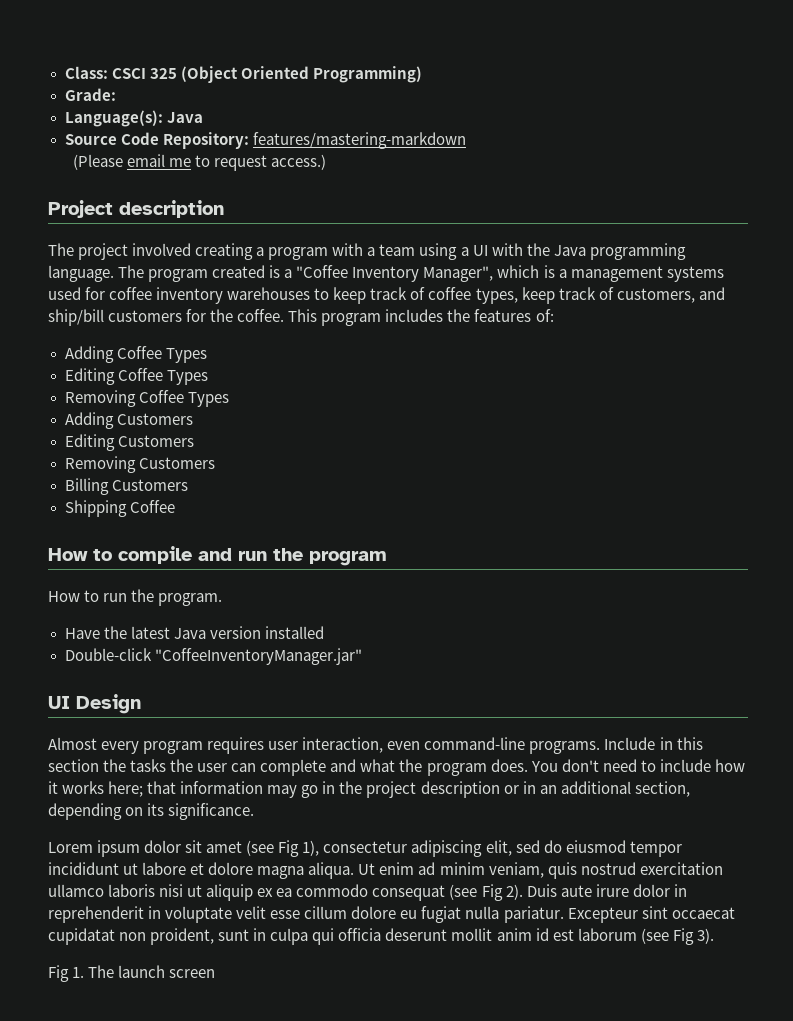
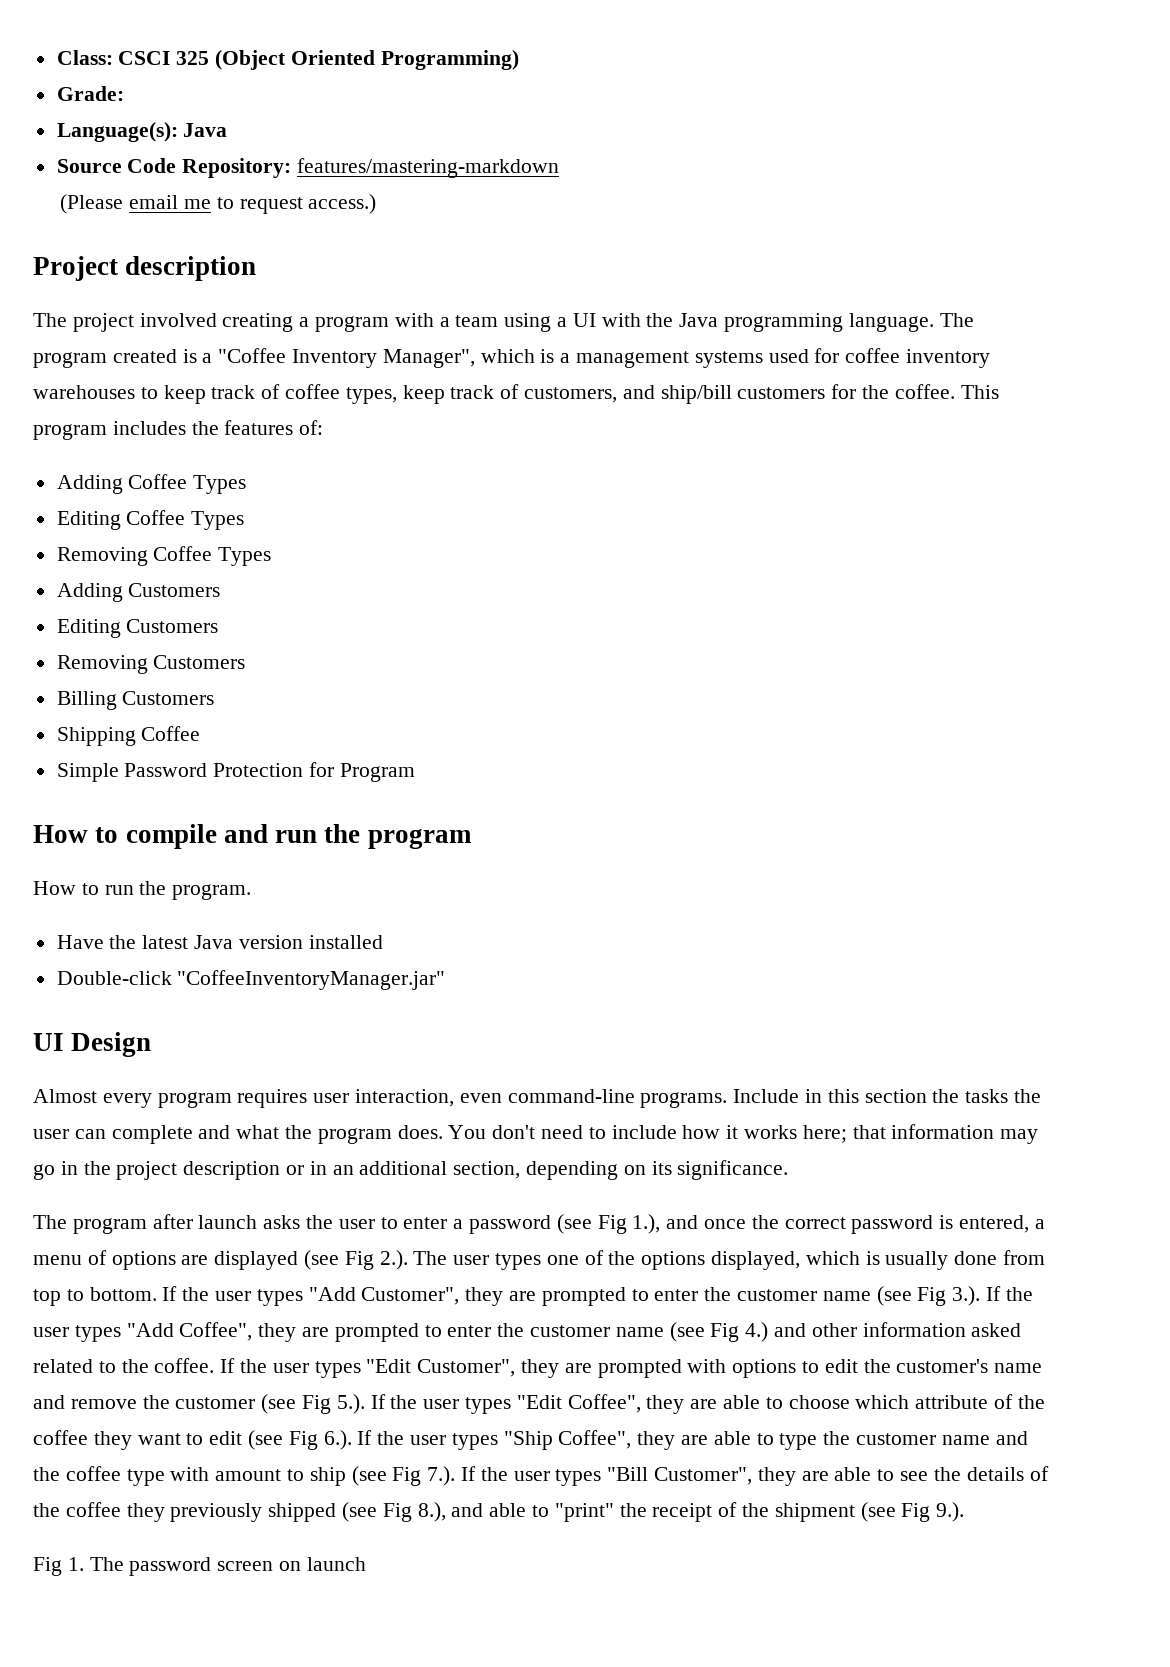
(175, 506) none -> [56,762,415,782] // Simple Password Protection for Program
[48,840,682,857] [48,862,723,879] [48,884,687,901] [48,906,735,923] [48,928,714,945] Lorem ipsum dolor sit amet (see Fig 1), consectetur adipiscing elit, sed do eiusmod tempor incididunt ut labore et dolore magna aliqua. Ut enim ad minim veniam, quis nostrud exercitation ullamco laboris nisi ut aliquip ex ea commodo consequat (see Fig 2). Duis aute irure dolor in reprehenderit in voluptate velit esse cillum dolore eu fugiat nulla pariatur. Excepteur sint occaecat cupidatat non proident, sunt in culpa qui officia deserunt mollit anim id est laborum (see Fig 3). -> [33,1214,1045,1234] [33,1250,1046,1270] [33,1286,1033,1306] [33,1322,1022,1342] [33,1358,1043,1378] [33,1394,1045,1414] [33,1430,1028,1450] [33,1466,1049,1486] [33,1502,965,1522] The program after launch asks the user to enter a password (see Fig 1.), and once the correct password is entered, a menu of options are displayed (see Fig 2.). The user types one of the options displayed, which is usually done from top to bottom. If the user types "Add Customer", they are prompted to enter the customer name (see Fig 3.). If the user types "Add Coffee", they are prompted to enter the customer name (see Fig 4.) and other information asked related to the coffee. If the user types "Edit Customer", they are prompted with options to edit the customer's name and remove the customer (see Fig 5.). If the user types "Edit Coffee", they are able to choose which attribute of the coffee they want to edit (see Fig 6.). If the user types "Ship Coffee", they are able to type the customer name and the coffee type with amount to ship (see Fig 7.). If the user types "Bill Customer", they are able to see the details of the coffee they previously shipped (see Fig 8.), and able to "print" the receipt of the shipment (see Fig 9.).
[118,965,216,978] launch screen -> [129,1557,366,1576] password screen on launch

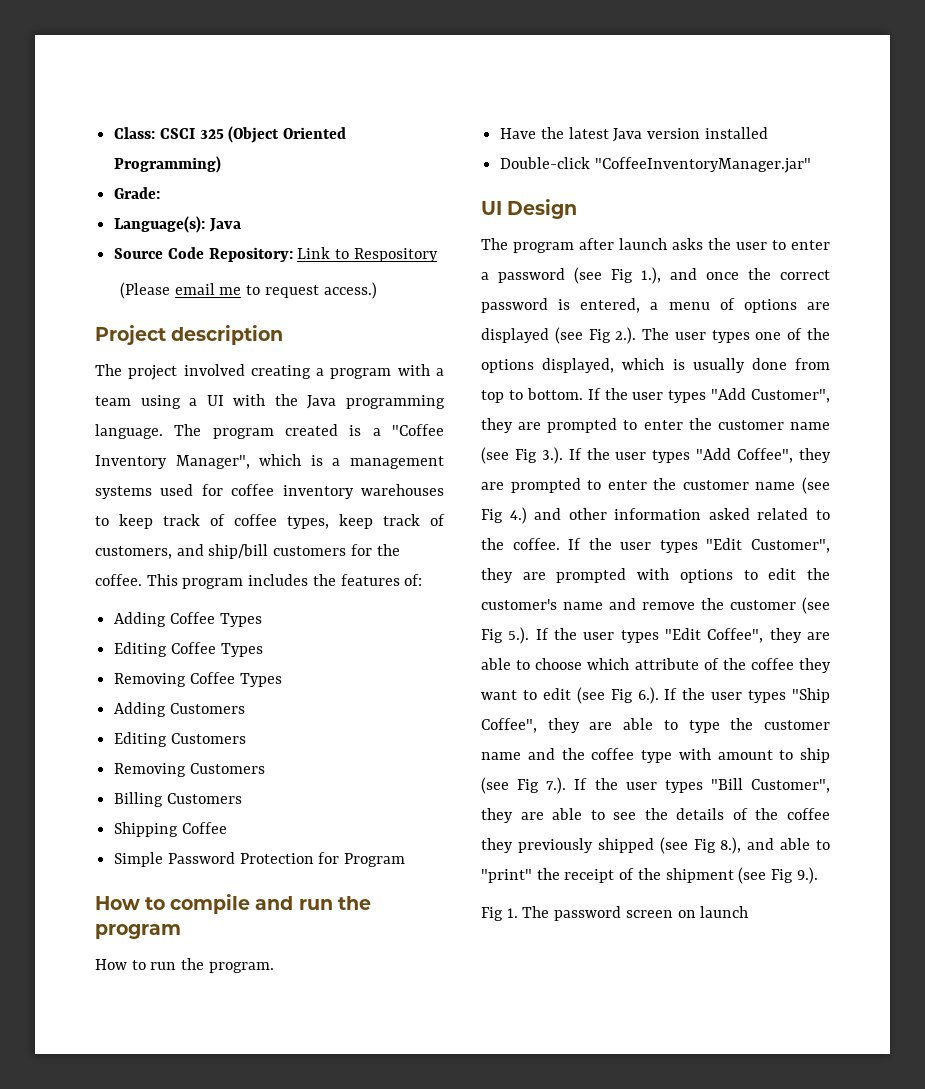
[297,158,560,178] features/mastering-markdown -> [297,247,438,262] Link to Respository
[33,1089,1042,1108] [33,1124,1039,1144] [33,1160,789,1180] // Almost every program requires user interaction, even command-line programs. Include in this section the tasks the user can complete and what the program does. You don't need to include how it works here; that information may go in the project description or in an additional section, depending on its significance. -> (578, 209) none

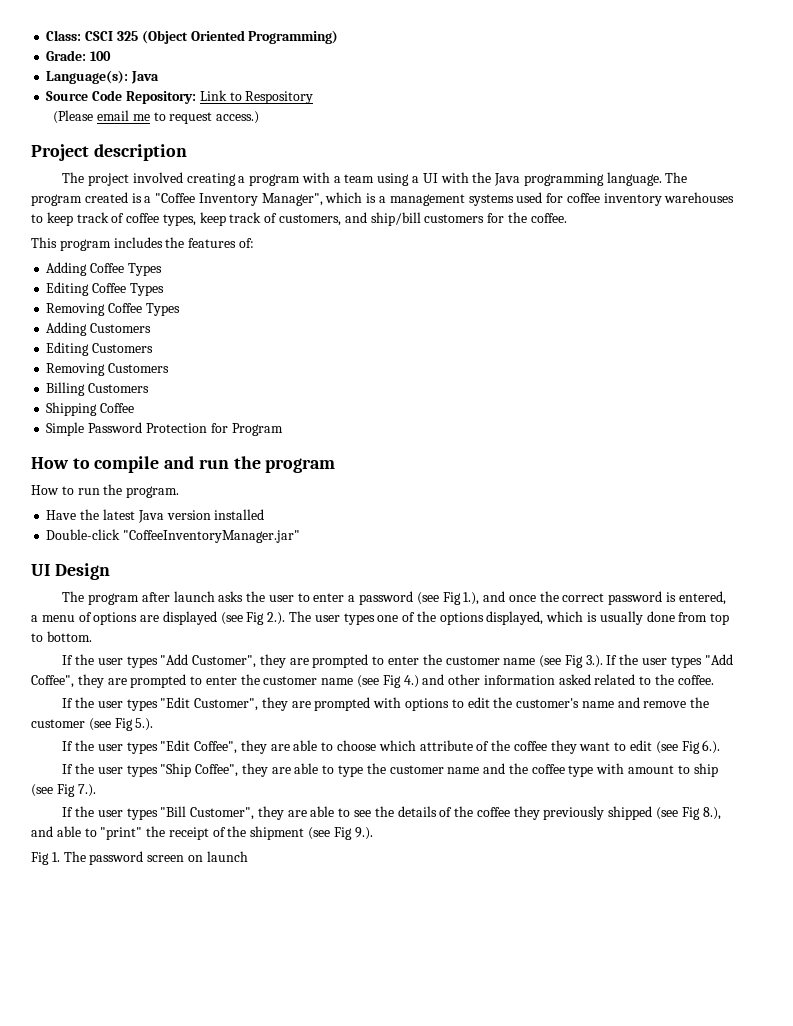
(161, 193) none -> [90,51,112,61] 100
(142, 580) none -> (567, 218) //
(583, 394) none -> (92, 636) //
(560, 544) none -> (714, 680) //
(530, 635) none -> (154, 724) //
(659, 695) none -> (721, 747) //
(567, 785) none -> (96, 790) //

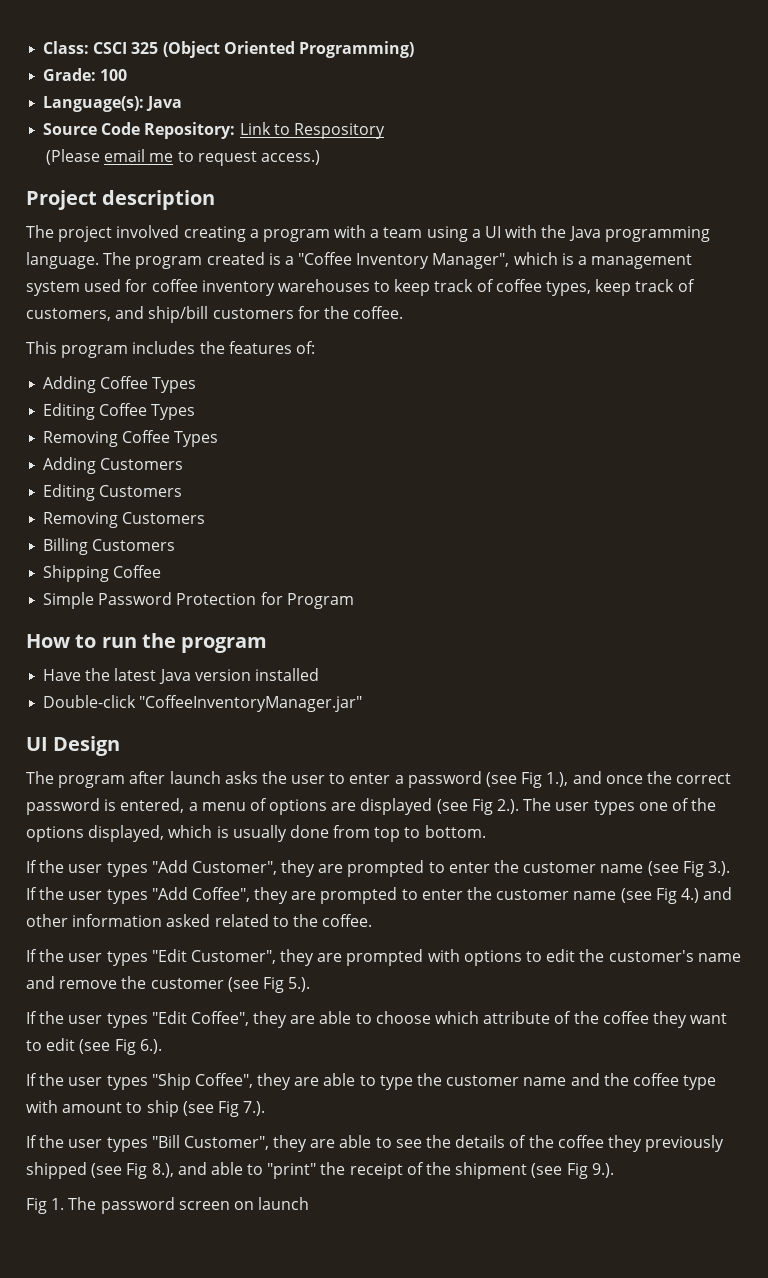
[468,194,514,206] systems -> [26,281,80,296] system
[94,456,195,473] compile and -> (97, 641) none
[31,484,180,498] // How to run the program. -> (268, 645) none

